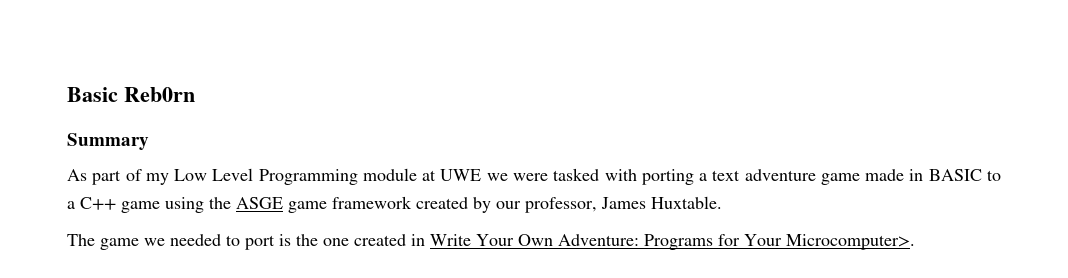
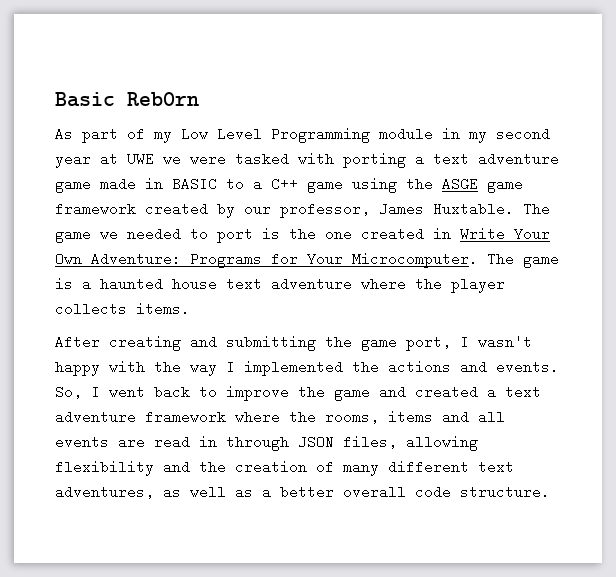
[67,133,149,150] // Summary -> (199, 99) none
(417, 174) none -> [442,127,550,143] [55,152,91,168] in my second year
(722, 202) // -> (514, 209) none
[786,234,915,250] Microcomputer>. -> [352,252,559,268] [55,277,505,293] [55,302,190,316] [55,335,532,351] [55,360,559,376] [55,385,541,401] [55,410,505,424] [55,435,478,451] [55,460,514,476] [55,485,550,499] Microcomputer. The game is a haunted house text adventure where the player collects items. // After creating and submitting the game port, I wasn't happy with the way I implemented the actions and events. So, I went back to improve the game and created a text adventure framework where the rooms, items and all events are read in through JSON files, allowing flexibility and the creation of many different text adventures, as well as a better overall code structure.

